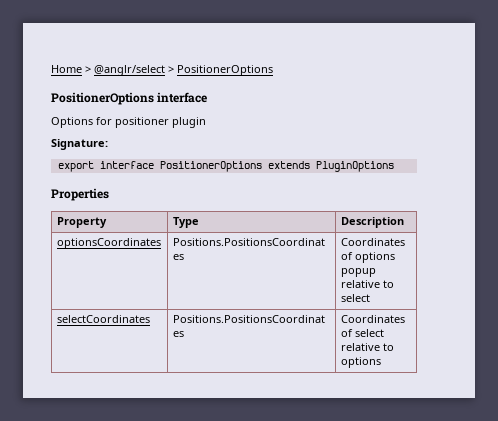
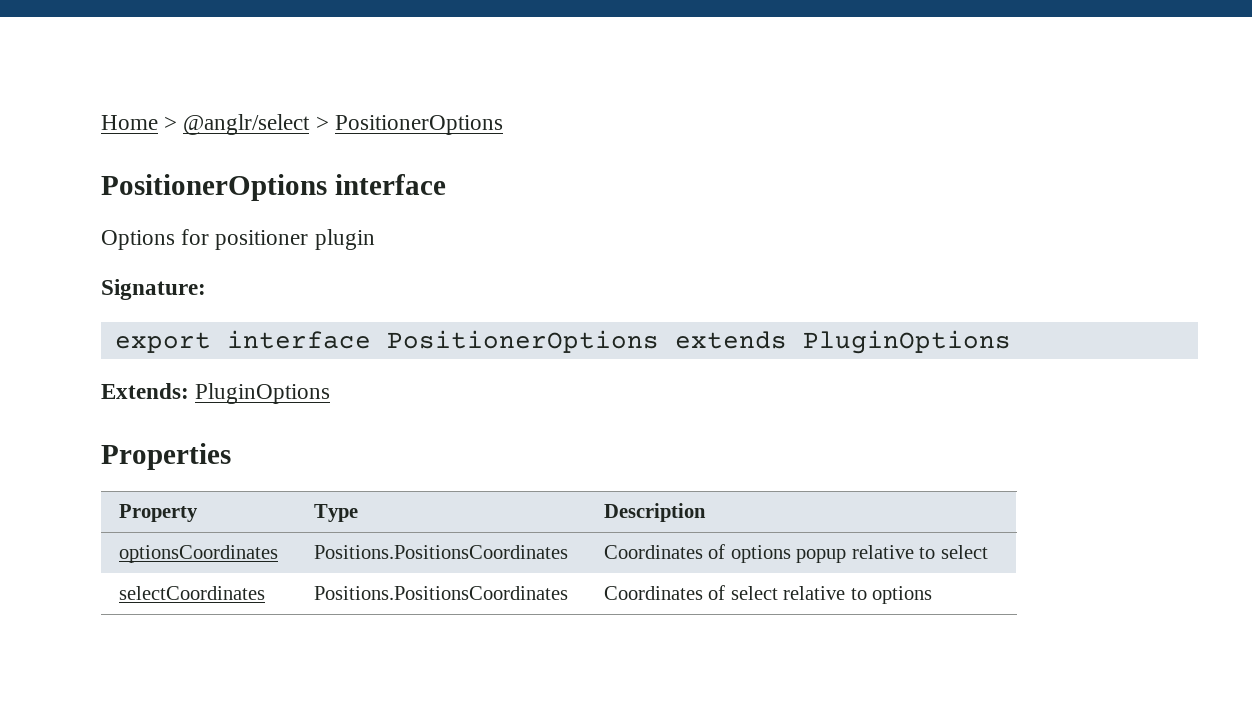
(394, 166) none -> [101,383,331,404] // Extends: PluginOptions

